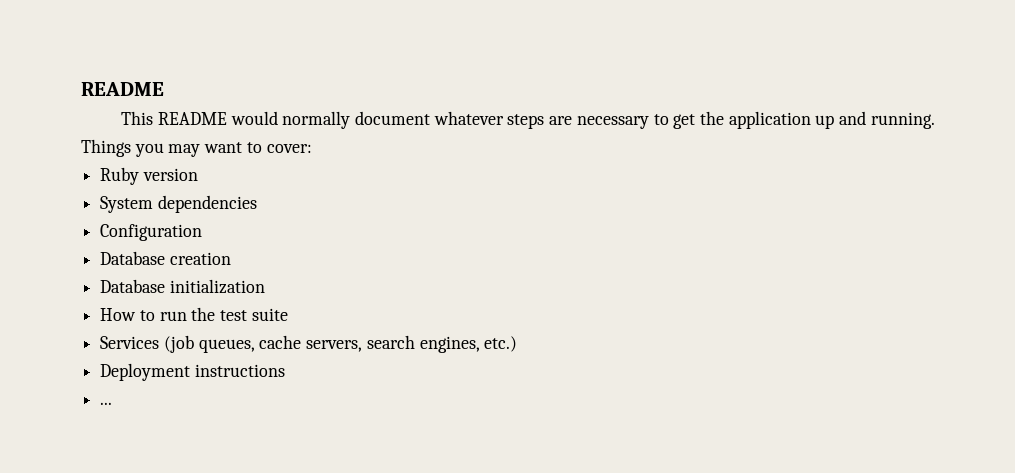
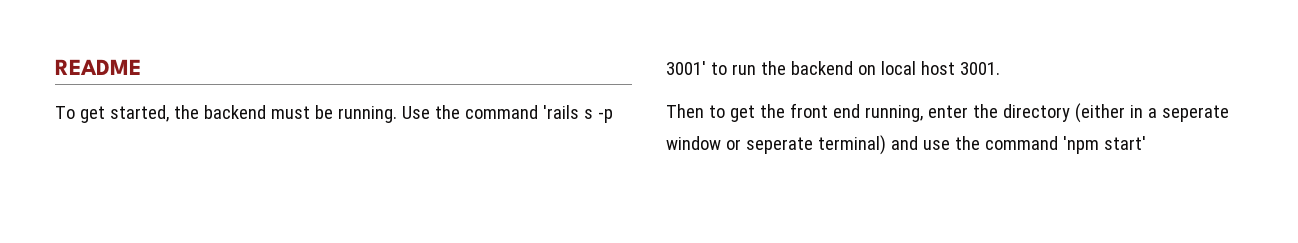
[121,111,935,129] [81,139,312,157] [100,167,198,185] [100,195,257,213] [100,224,203,241] [100,251,231,265] [100,279,265,294] [100,307,288,321] [100,335,518,353] [100,363,285,381] [100,402,113,405] This README would normally document whatever steps are necessary to get the application up and running. // Things you may want to cover: // Ruby version // System dependencies // Configuration // Database creation // Database initialization // How to run the test suite // Services (job queues, cache servers, search engines, etc.) // Deployment instructions // ... -> [55,105,613,123] [666,61,1000,75] [666,103,1229,123] [666,135,1146,155] To get started, the backend must be running. Use the command 'rails s -p 3001' to run the backend on local host 3001. // Then to get the front end running, enter the directory (either in a seperate window or seperate terminal) and use the command 'npm start'

